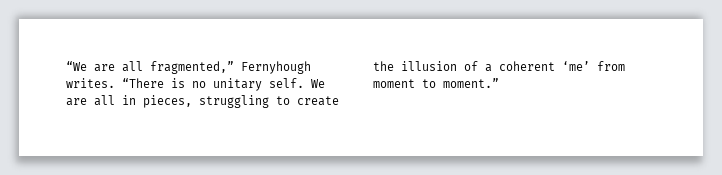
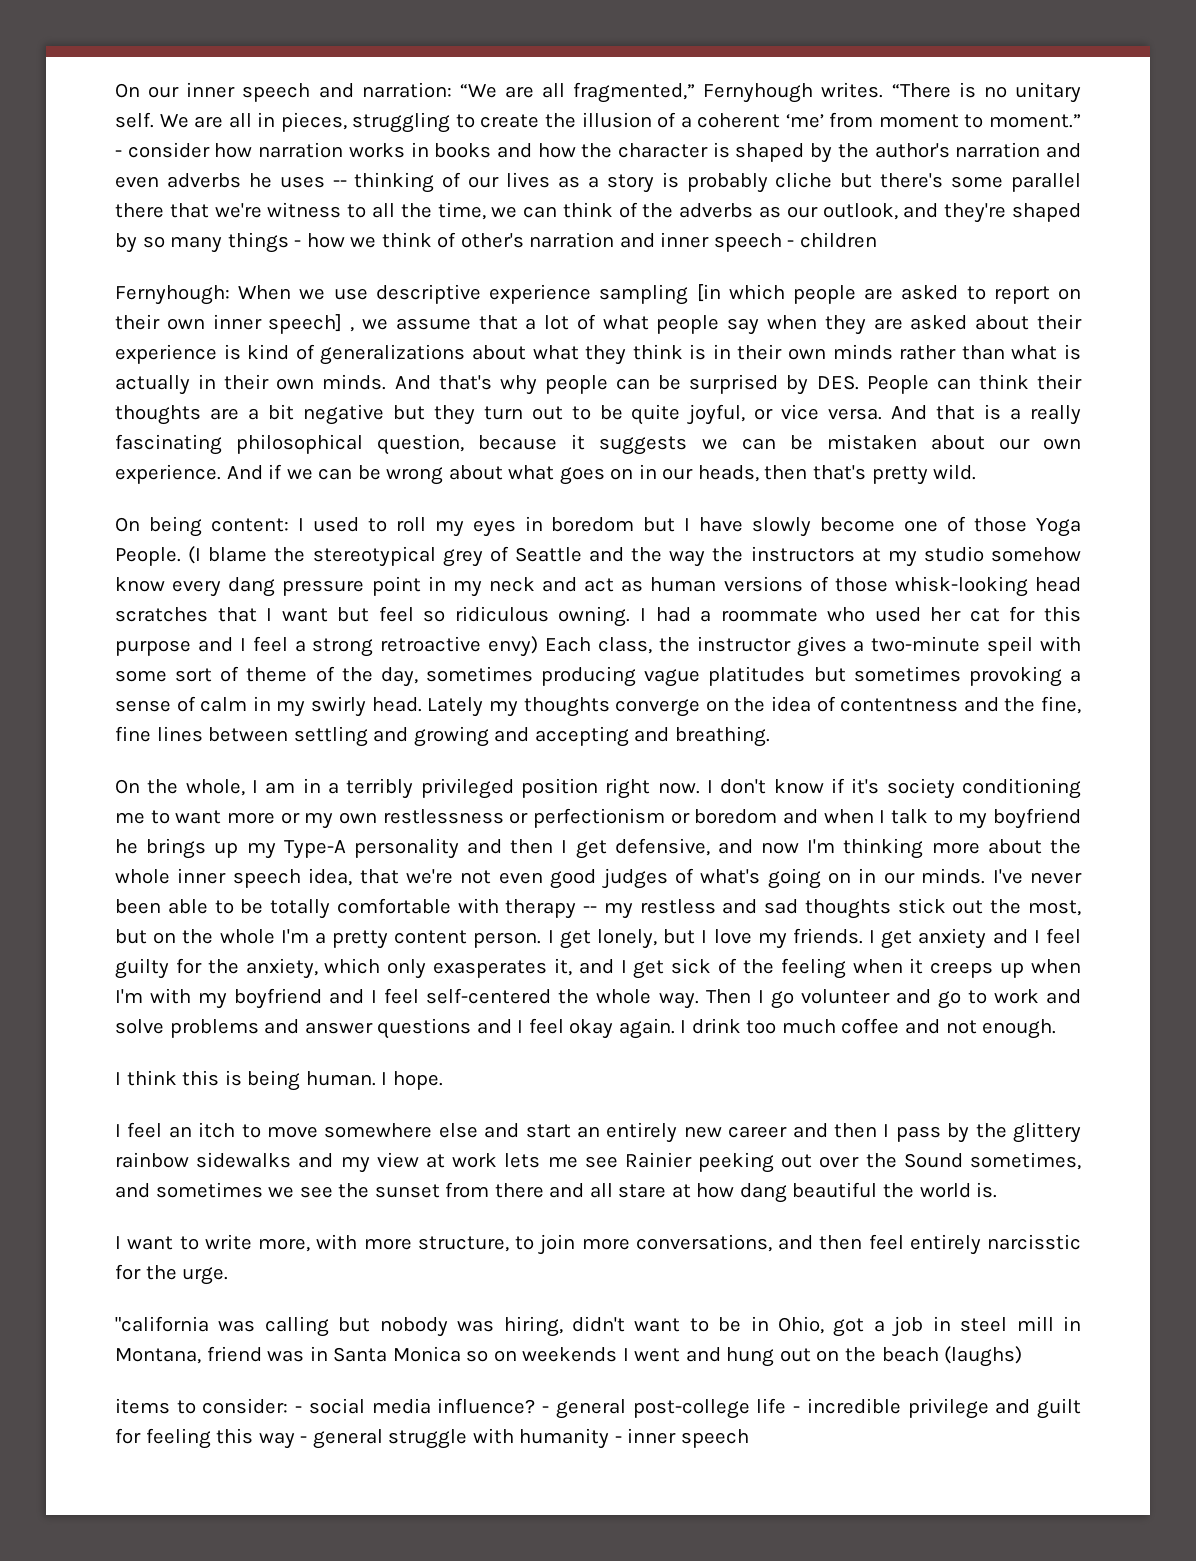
(66, 66) none -> [115,82,452,102] On our inner speech and narration:
(499, 83) none -> [115,142,1082,163] [115,172,1082,193] [115,202,1081,223] [115,232,878,253] [115,284,1081,305] [115,314,1082,335] [115,344,1082,365] [115,374,1082,395] [115,404,1082,425] [115,434,1082,455] [115,464,977,485] [115,516,1081,537] [115,546,1081,567] [115,576,1081,597] [115,606,1081,627] [115,636,1081,657] [115,666,1081,687] [115,696,1081,717] [115,726,770,747] [115,778,1082,799] [115,808,1081,829] [115,838,1081,859] [115,868,1083,889] [115,898,1081,919] [115,928,1081,949] [115,958,1082,979] [115,988,1082,1009] [115,1018,1057,1039] [115,1070,443,1091] [115,1122,1081,1143] [115,1152,1081,1173] [115,1182,998,1203] [115,1234,1081,1255] [115,1264,229,1285] [115,1316,1082,1337] [115,1346,1023,1367] [115,1398,1081,1419] [115,1428,749,1449] - consider how narration works in books and how the character is shaped by the author's narration and even adverbs he uses -- thinking of our lives as a story is probably cliche but there's some parallel there that we're witness to all the time, we can think of the adverbs as our outlook, and they're shaped by so many things - how we think of other's narration and inner speech - children // Fernyhough: When we use descriptive experience sampling [in which people are asked to report on their own inner speech] , we assume that a lot of what people say when they are asked about their experience is kind of generalizations about what they think is in their own minds rather than what is actually in their own minds. And that's why people can be surprised by DES. People can think their thoughts are a bit negative but they turn out to be quite joyful, or vice versa. And that is a really fascinating philosophical question, because it suggests we can be mistaken about our own experience. And if we can be wrong about what goes on in our heads, then that's pretty wild. // On being content: I used to roll my eyes in boredom but I have slowly become one of those Yoga People. (I blame the stereotypical grey of Seattle and the way the instructors at my studio somehow know every dang pressure point in my neck and act as human versions of those whisk-looking head scratches that I want but feel so ridiculous owning. I had a roommate who used her cat for this purpose and I feel a strong retroactive envy) Each class, the instructor gives a two-minute speil with some sort of theme of the day, sometimes producing vague platitudes but sometimes provoking a sense of calm in my swirly head. Lately my thoughts converge on the idea of contentness and the fine, fine lines between settling and growing and accepting and breathing. // On the whole, I am in a terribly privileged position right now. I don't know if it's society conditioning me to want more or my own restlessness or perfectionism or boredom and when I talk to my boyfriend he brings up my Type-A personality and then I get defensive, and now I'm thinking more about the whole inner speech idea, that we're not even good judges of what's going on in our minds. I've never been able to be totally comfortable with therapy -- my restless and sad thoughts stick out the most, but on the whole I'm a pretty content person. I get lonely, but I love my friends. I get anxiety and I feel guilty for the anxiety, which only exasperates it, and I get sick of the feeling when it creeps up when I'm with my boyfriend and I feel self-centered the whole way. Then I go volunteer and go to work and solve problems and answer questions and I feel okay again. I drink too much coffee and not enough. // I think this is being human. I hope. // I feel an itch to move somewhere else and start an entirely new career and then I pass by the glittery rainbow sidewalks and my view at work lets me see Rainier peeking out over the Sound sometimes, and sometimes we see the sunset from there and all stare at how dang beautiful the world is. // I want to write more, with more structure, to join more conversations, and then feel entirely narcisstic for the urge. // "california was calling but nobody was hiring, didn't want to be in Ohio, got a job in steel mill in Montana, friend was in Santa Monica so on weekends I went and hung out on the beach (laughs) // items to consider: - social media influence? - general post-college life - incredible privilege and guilt for feeling this way - general struggle with humanity - inner speech

